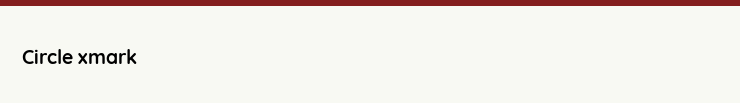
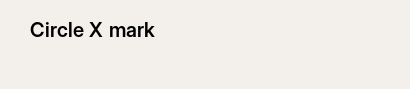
[78,49,138,64] xmark -> [89,22,155,37] X mark

